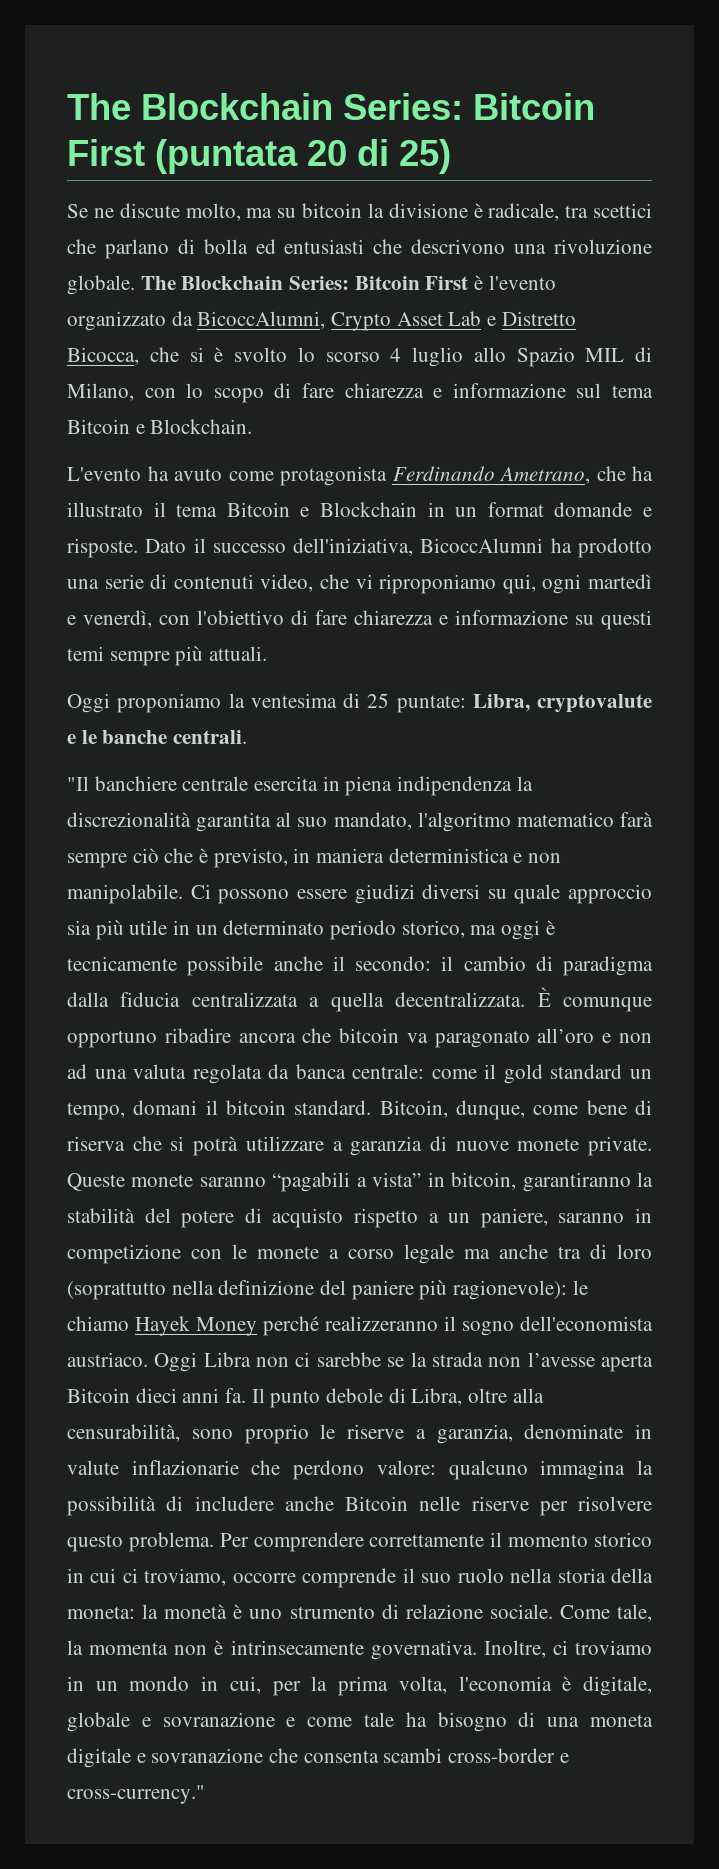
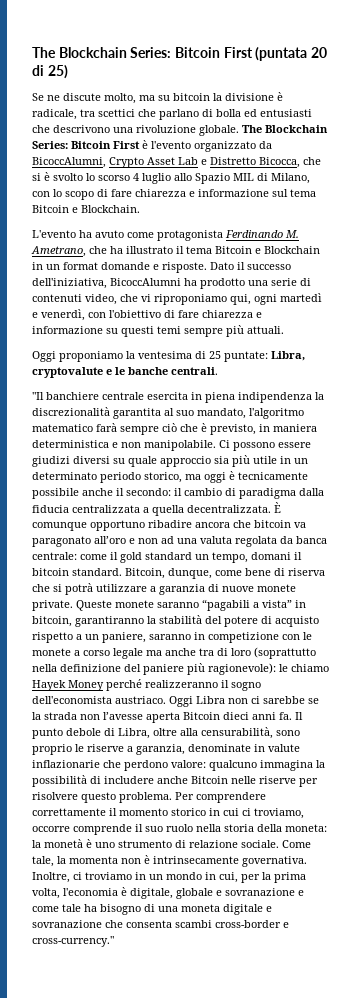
(495, 473) none -> [285,230,299,238] M.

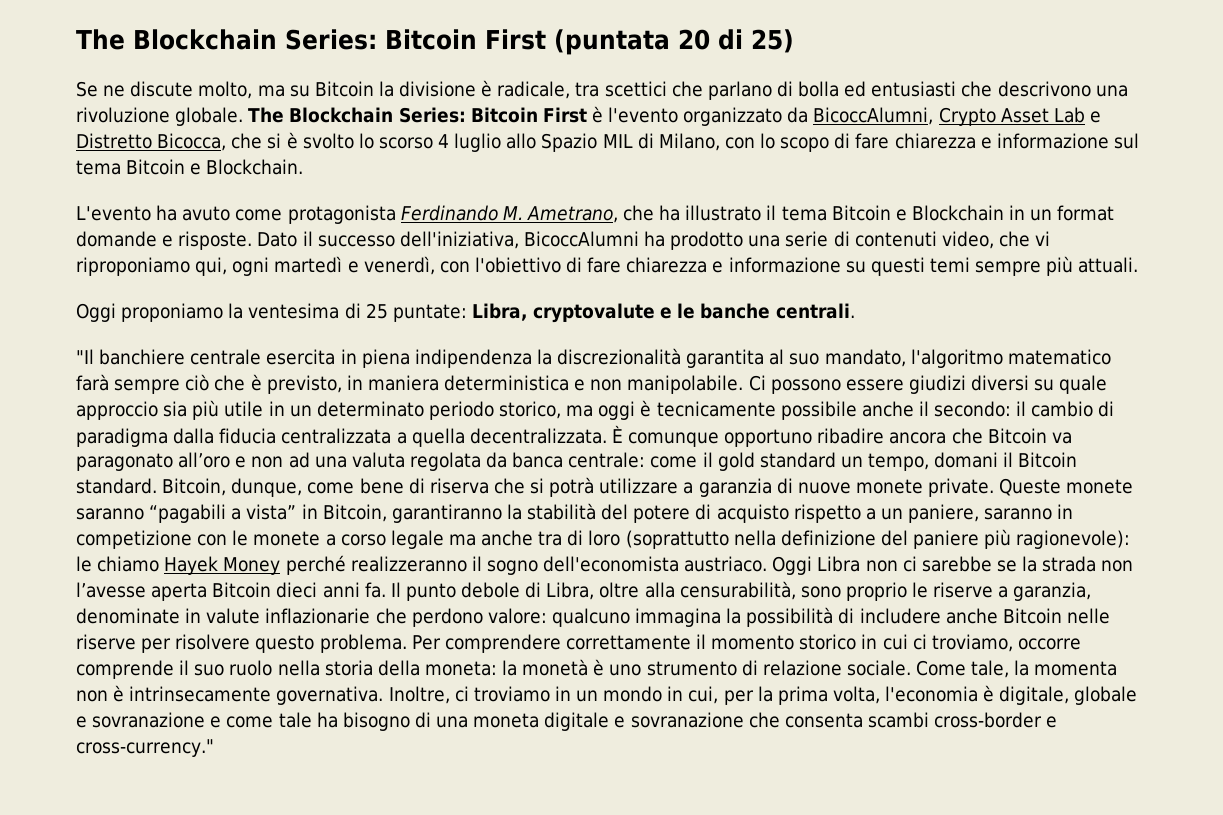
[173,93,210,101] bitcoin -> [314,81,374,97] Bitcoin
[254,520,291,528] bitcoin -> [987,428,1047,444] Bitcoin
[32,568,69,576] bitcoin -> [1018,452,1078,468] Bitcoin
[32,616,72,627] bitcoin, -> [322,504,387,522] Bitcoin,

